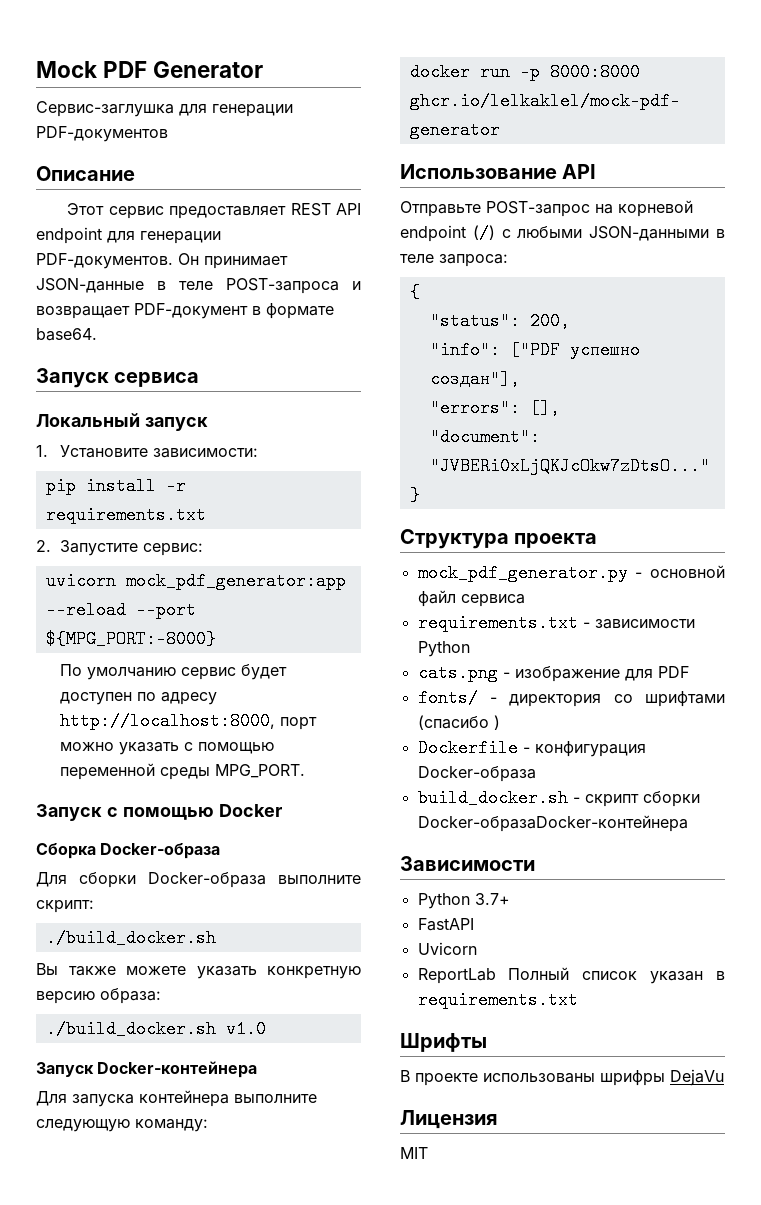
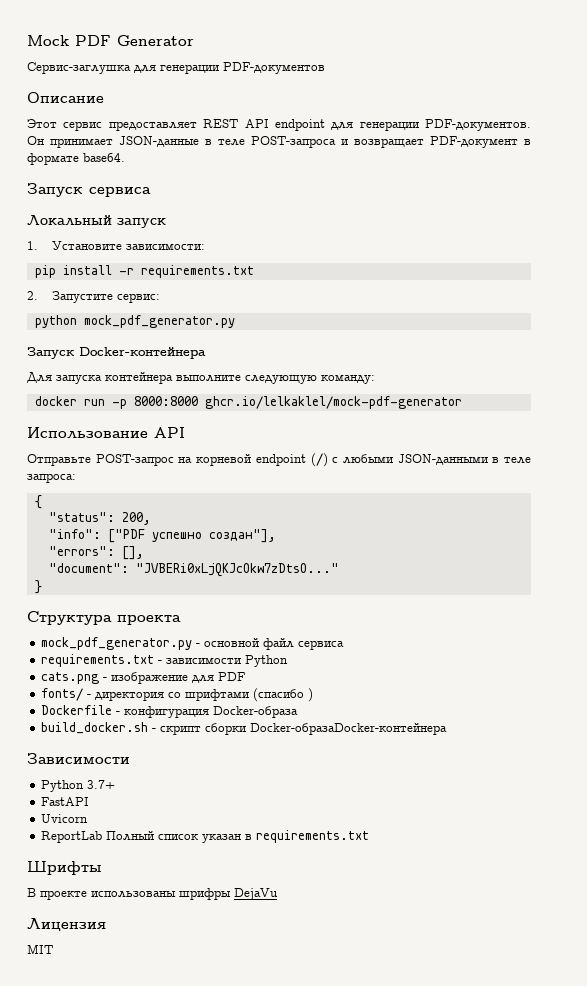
[45,572,346,590] [45,601,196,619] [45,630,216,648] [59,664,287,680] [59,692,217,705] [59,712,317,730] [59,742,274,755] [59,763,305,780] [36,804,282,821] [36,843,221,859] [36,872,361,888] [36,900,94,913] [45,929,216,947] [36,963,361,979] [36,988,161,1004] [45,1020,266,1038] uvicorn mock_pdf_generator:app --reload --port ${MPG_PORT:-8000} // По умолчанию сервис будет доступен по адресу http://localhost:8000, порт можно указать с помощью переменной среды MPG_PORT. // Запуск с помощью Docker // Сборка Docker-образа // Для сборки Docker-образа выполните скрипт: // ./build_docker.sh // Вы также можете указать конкретную версию образа: // ./build_docker.sh v1.0 -> [34,315,235,328] python mock_pdf_generator.py

